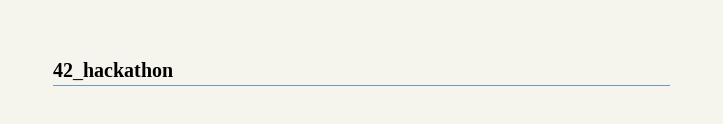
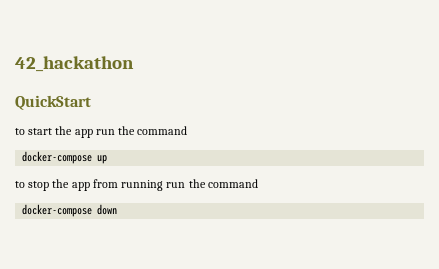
(173, 71) none -> [15,95,91,110] [15,126,188,138] [22,151,108,164] [15,179,258,191] [22,204,118,217] // QuickStart // to start the app run the command // docker-compose up // to stop the app from running run the command // docker-compose down

